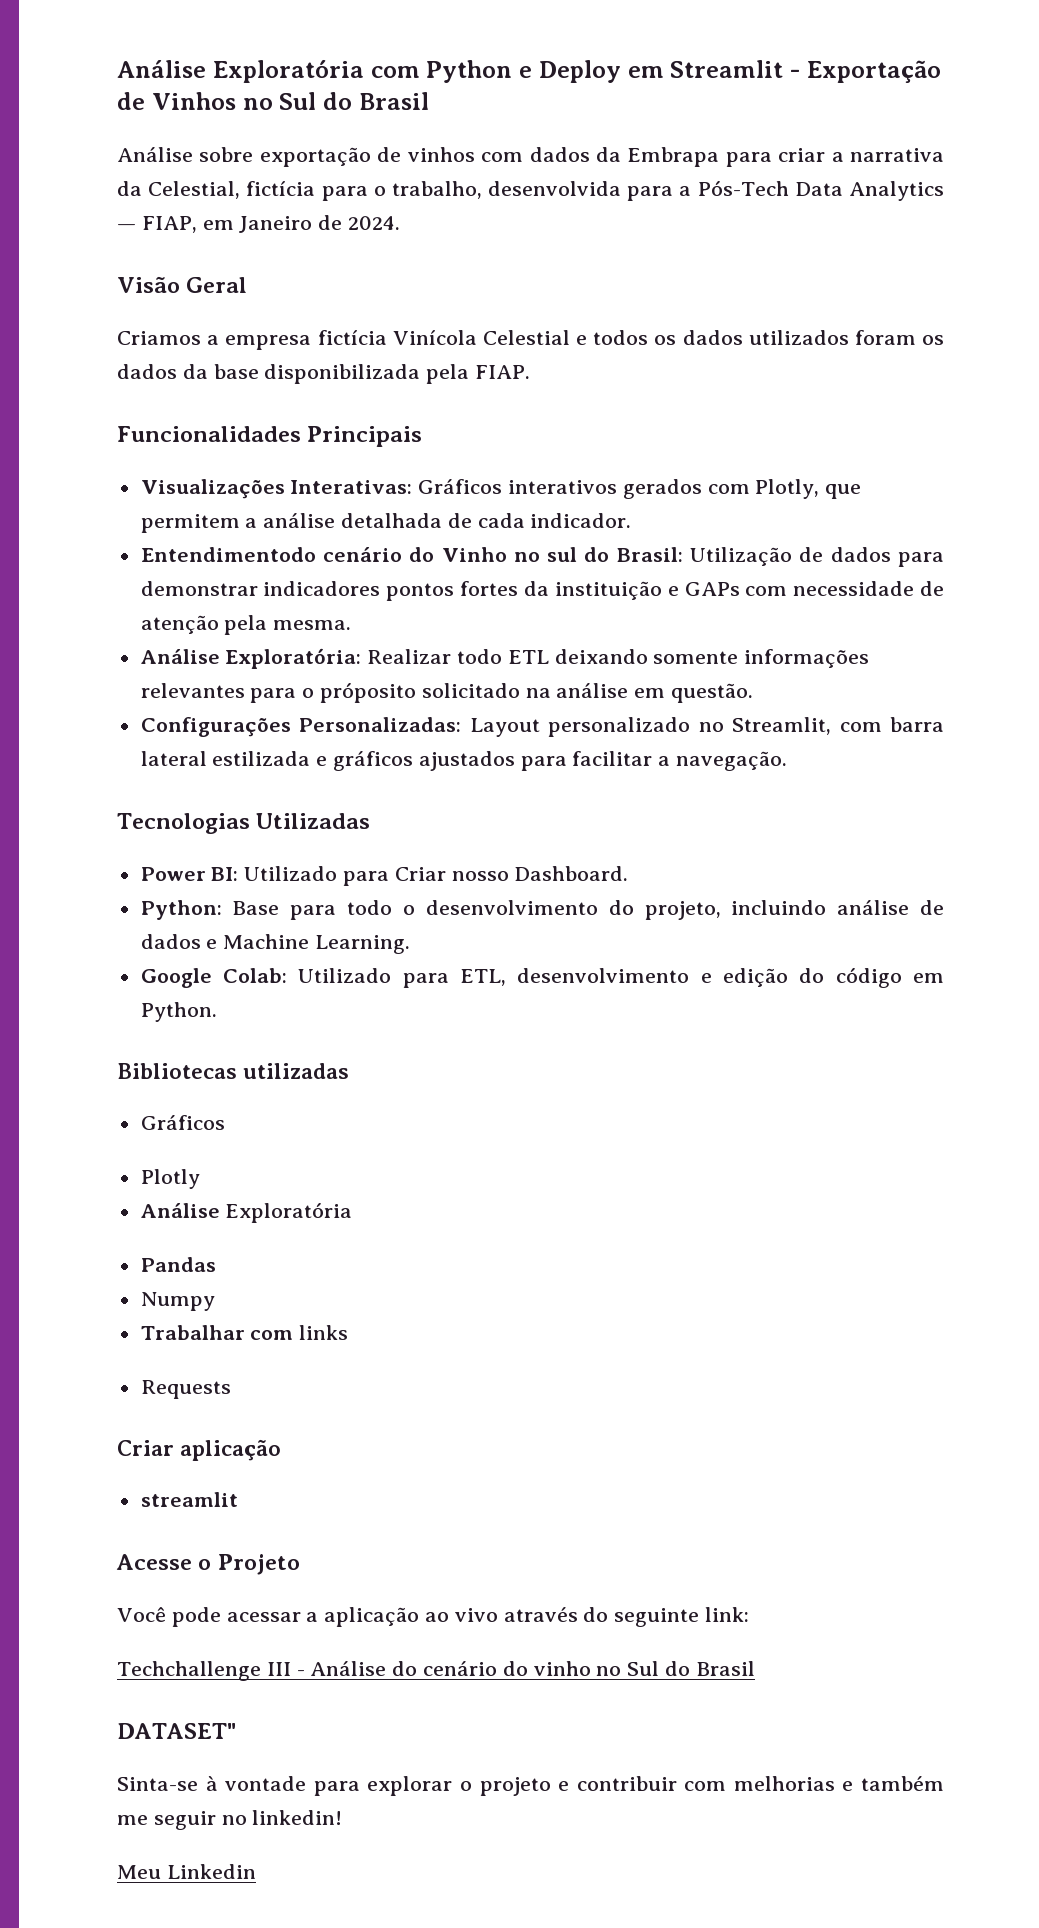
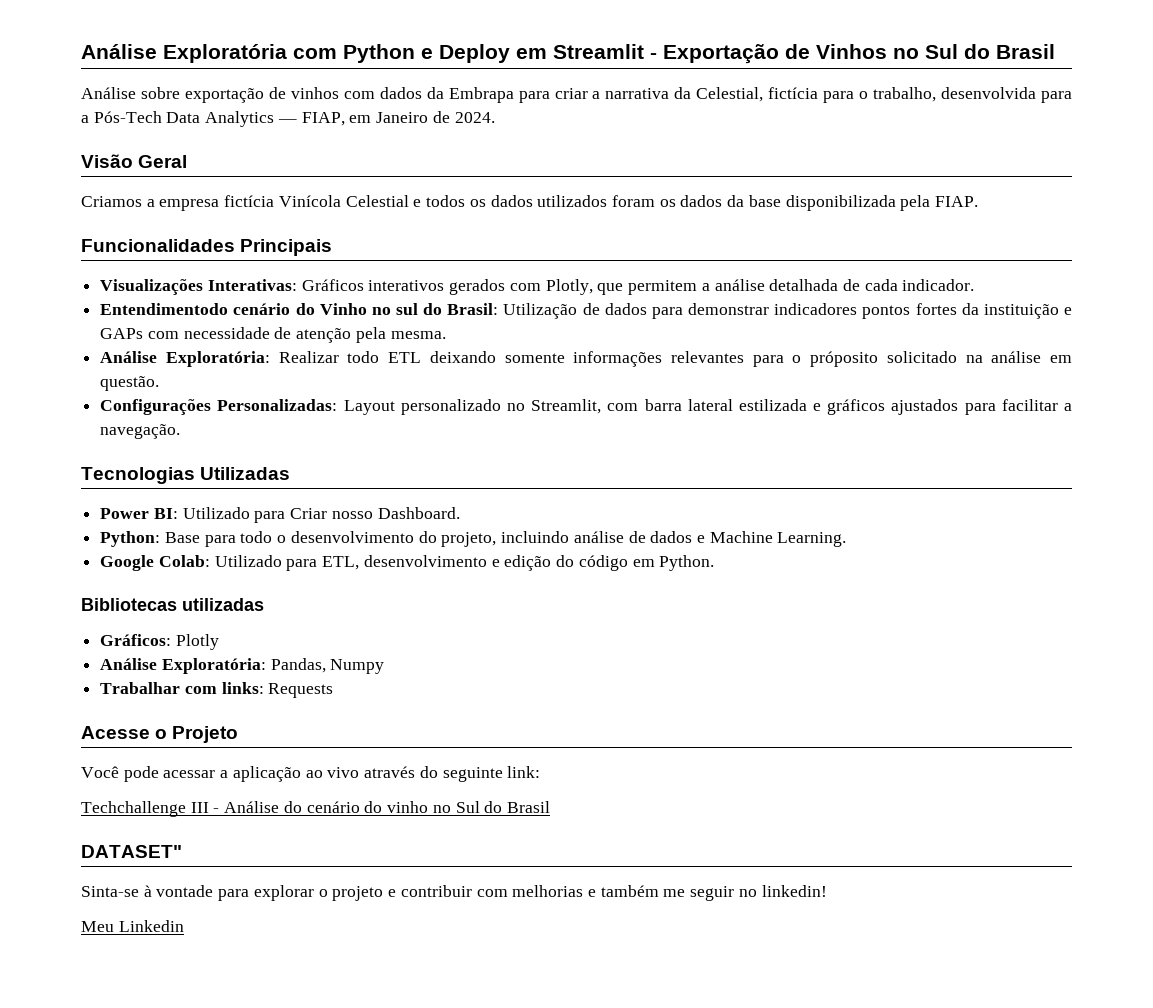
[140,1115,225,1130] Gráficos // -> [100,634,172,646] Gráficos:
[225,1202,353,1223] [140,1257,216,1272] Exploratória // Pandas // -> [161,658,326,674] Exploratória: Pandas,
[299,1325,349,1340] links // -> [221,682,264,694] links:
[117,1439,282,1461] [140,1492,238,1507] // Criar aplicação // streamlit -> (334, 690) none

